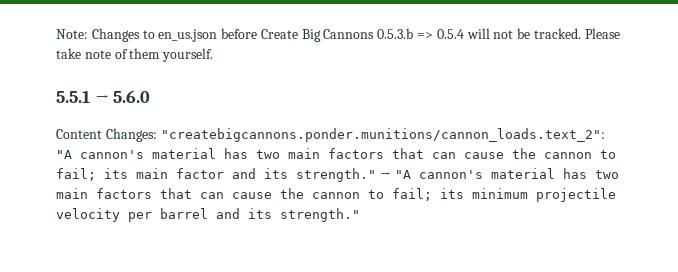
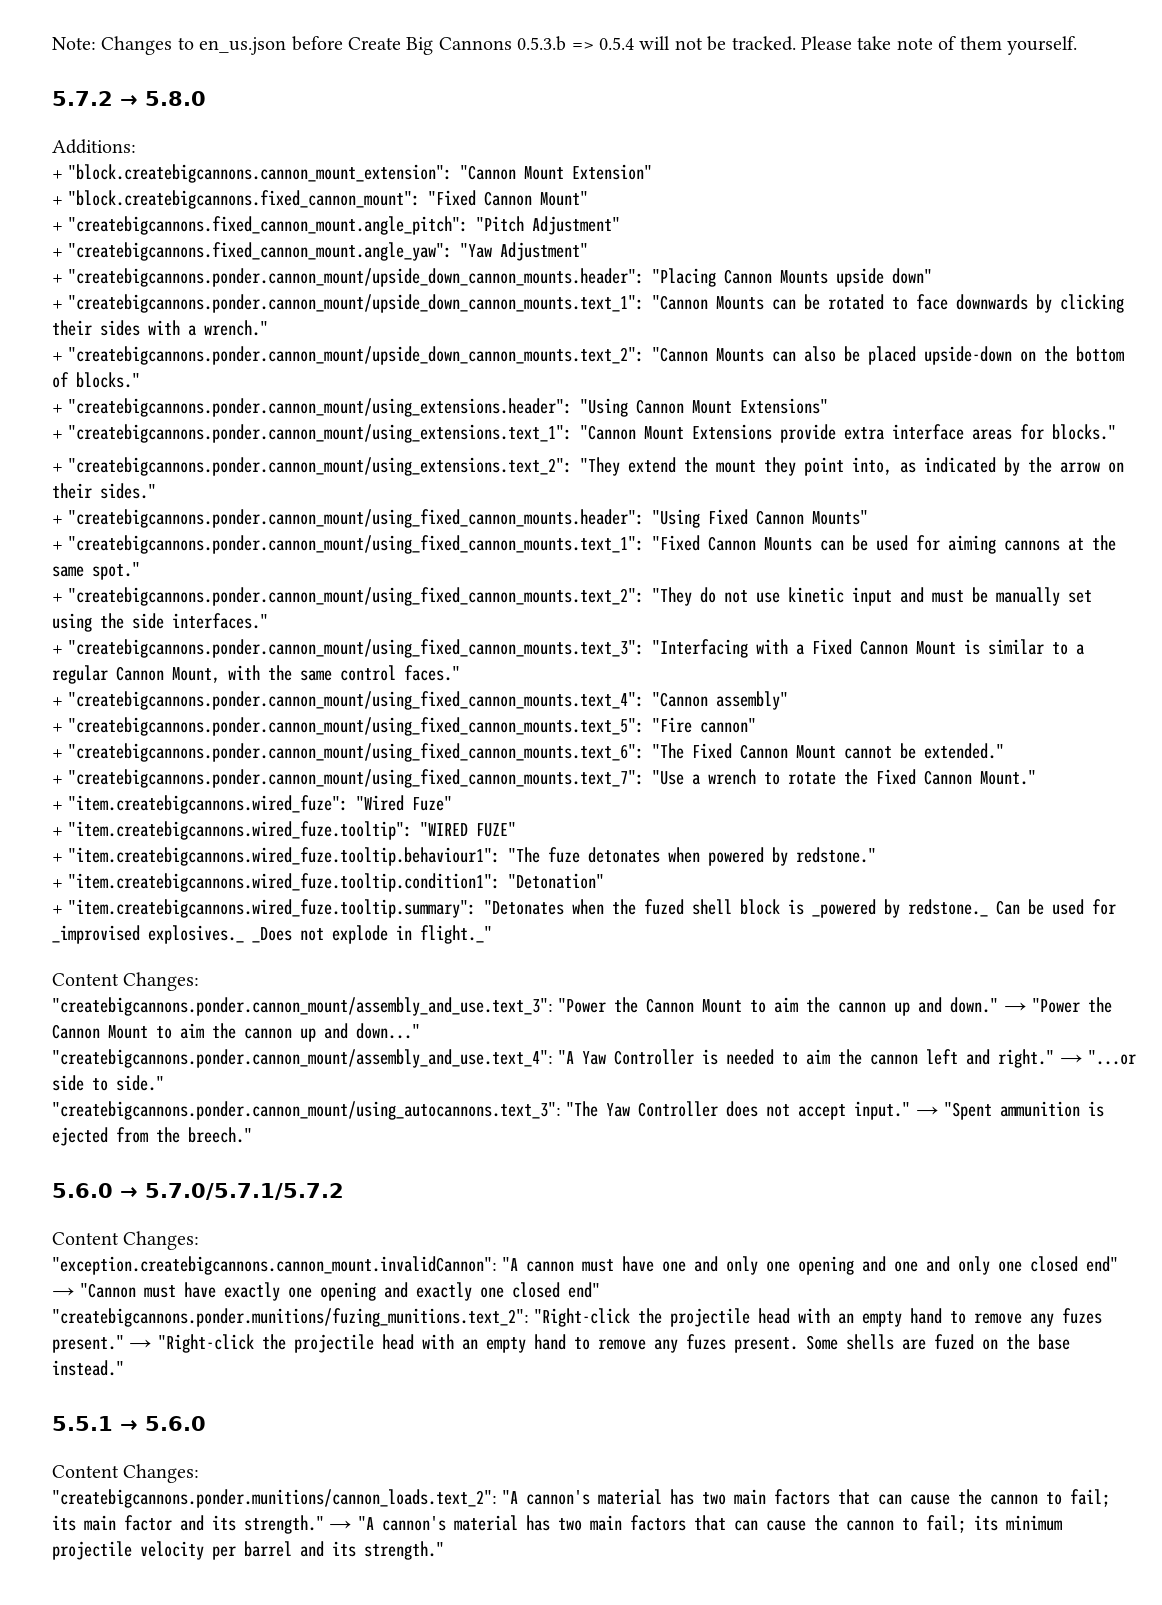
(214, 55) none -> [52,91,206,106] [52,139,136,154] [52,164,653,183] [52,190,589,209] [52,216,621,235] [52,242,589,261] [52,268,933,287] [52,294,1125,313] [52,320,268,336] [52,346,1125,365] [52,372,140,388] [52,398,829,417] [52,424,1117,443] [52,457,1125,476] [52,483,156,499] [52,509,869,528] [52,535,1117,554] [52,562,140,580] [52,587,1093,606] [52,613,268,632] [52,639,1085,658] [52,665,460,684] [52,691,789,710] [52,717,757,736] [52,743,1005,762] [52,769,1037,788] [52,795,453,814] [52,821,517,840] [52,847,877,866] [52,873,605,892] [52,899,1117,918] [52,925,492,944] [52,972,200,991] [52,997,1113,1016] [52,1023,420,1042] [52,1049,1137,1068] [52,1075,164,1091] [52,1101,1105,1120] [52,1127,252,1146] [52,1183,344,1200] [52,1231,200,1250] [52,1256,1119,1275] [52,1282,601,1301] [52,1308,1103,1327] [52,1334,1070,1353] [52,1360,124,1376] // 5.7.2 → 5.8.0 // Additions: // + "block.createbigcannons.cannon_mount_extension": "Cannon Mount Extension" // + "block.createbigcannons.fixed_cannon_mount": "Fixed Cannon Mount" // + "createbigcannons.fixed_cannon_mount.angle_pitch": "Pitch Adjustment" // + "createbigcannons.fixed_cannon_mount.angle_yaw": "Yaw Adjustment" // + "createbigcannons.ponder.cannon_mount/upside_down_cannon_mounts.header": "Placing Cannon Mounts upside down" // + "createbigcannons.ponder.cannon_mount/upside_down_cannon_mounts.text_1": "Cannon Mounts can be rotated to face downwards by clicking their sides with a wrench." // + "createbigcannons.ponder.cannon_mount/upside_down_cannon_mounts.text_2": "Cannon Mounts can also be placed upside-down on the bottom of blocks." // + "createbigcannons.ponder.cannon_mount/using_extensions.header": "Using Cannon Mount Extensions" // + "createbigcannons.ponder.cannon_mount/using_extensions.text_1": "Cannon Mount Extensions provide extra interface areas for blocks." // + "createbigcannons.ponder.cannon_mount/using_extensions.text_2": "They extend the mount they point into, as indicated by the arrow on their sides." // + "createbigcannons.ponder.cannon_mount/using_fixed_cannon_mounts.header": "Using Fixed Cannon Mounts" // + "createbigcannons.ponder.cannon_mount/using_fixed_cannon_mounts.text_1": "Fixed Cannon Mounts can be used for aiming cannons at the same spot." // + "createbigcannons.ponder.cannon_mount/using_fixed_cannon_mounts.text_2": "They do not use kinetic input and must be manually set using the side interfaces." // + "createbigcannons.ponder.cannon_mount/using_fixed_cannon_mounts.text_3": "Interfacing with a Fixed Cannon Mount is similar to a regular Cannon Mount, with the same control faces." // + "createbigcannons.ponder.cannon_mount/using_fixed_cannon_mounts.text_4": "Cannon assembly" // + "createbigcannons.ponder.cannon_mount/using_fixed_cannon_mounts.text_5": "Fire cannon" // + "createbigcannons.ponder.cannon_mount/using_fixed_cannon_mounts.text_6": "The Fixed Cannon Mount cannot be extended." // + "createbigcannons.ponder.cannon_mount/using_fixed_cannon_mounts.text_7": "Use a wrench to rotate the Fixed Cannon Mount." // + "item.createbigcannons.wired_fuze": "Wired Fuze" // + "item.createbigcannons.wired_fuze.tooltip": "WIRED FUZE" // + "item.createbigcannons.wired_fuze.tooltip.behaviour1": "The fuze detonates when powered by redstone." // + "item.createbigcannons.wired_fuze.tooltip.condition1": "Detonation" // + "item.createbigcannons.wired_fuze.tooltip.summary": "Detonates when the fuzed shell block is _powered by redstone._ Can be used for _improvised explosives._ _Does not explode in flight._" // Content Changes: // "createbigcannons.ponder.cannon_mount/assembly_and_use.text_3": "Power the Cannon Mount to aim the cannon up and down." → "Power the Cannon Mount to aim the cannon up and down..." // "createbigcannons.ponder.cannon_mount/assembly_and_use.text_4": "A Yaw Controller is needed to aim the cannon left and right." → "...or side to side." // "createbigcannons.ponder.cannon_mount/using_autocannons.text_3": "The Yaw Controller does not accept input." → "Spent ammunition is ejected from the breech." // 5.6.0 → 5.7.0/5.7.1/5.7.2 // Content Changes: // "exception.createbigcannons.cannon_mount.invalidCannon": "A cannon must have one and only one opening and one and only one closed end" → "Cannon must have exactly one opening and exactly one closed end" // "createbigcannons.ponder.munitions/fuzing_munitions.text_2": "Right-click the projectile head with an empty hand to remove any fuzes present." → "Right-click the projectile head with an empty hand to remove any fuzes present. Some shells are fuzed on the base instead."
(157, 135) none -> (200, 1473) //

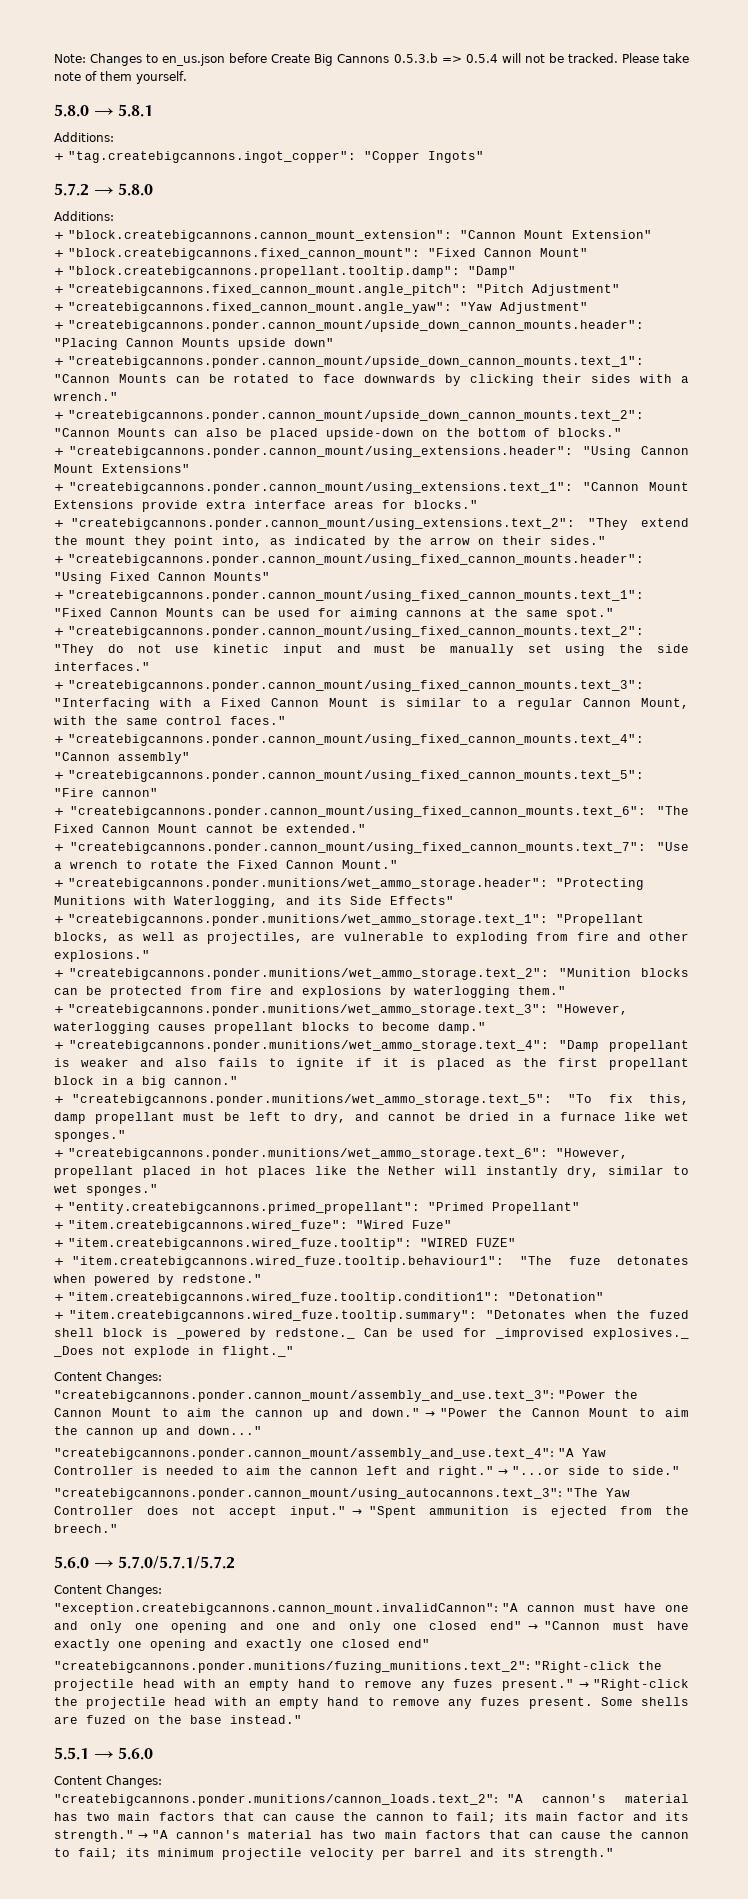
(1077, 45) none -> [54,104,154,117] [54,132,114,142] [54,151,484,163] // 5.8.0 → 5.8.1 // Additions: // + "tag.createbigcannons.ingot_copper": "Copper Ingots"
(589, 198) none -> [54,266,516,278] // + "block.createbigcannons.propellant.tooltip.damp": "Damp"
(1037, 777) none -> [54,878,644,890] [54,896,454,908] [54,914,644,926] [54,932,689,944] [54,950,150,962] [54,968,689,980] [54,986,566,998] [54,1004,628,1016] [54,1022,486,1034] [54,1040,689,1052] [54,1058,689,1070] [54,1076,238,1088] [54,1094,690,1106] [54,1112,690,1124] [54,1130,126,1142] [54,1148,628,1160] [54,1166,689,1178] [54,1184,158,1196] [54,1202,580,1214] // + "createbigcannons.ponder.munitions/wet_ammo_storage.header": "Protecting Munitions with Waterlogging, and its Side Effects" // + "createbigcannons.ponder.munitions/wet_ammo_storage.text_1": "Propellant blocks, as well as projectiles, are vulnerable to exploding from fire and other explosions." // + "createbigcannons.ponder.munitions/wet_ammo_storage.text_2": "Munition blocks can be protected from fire and explosions by waterlogging them." // + "createbigcannons.ponder.munitions/wet_ammo_storage.text_3": "However, waterlogging causes propellant blocks to become damp." // + "createbigcannons.ponder.munitions/wet_ammo_storage.text_4": "Damp propellant is weaker and also fails to ignite if it is placed as the first propellant block in a big cannon." // + "createbigcannons.ponder.munitions/wet_ammo_storage.text_5": "To fix this, damp propellant must be left to dry, and cannot be dried in a furnace like wet sponges." // + "createbigcannons.ponder.munitions/wet_ammo_storage.text_6": "However, propellant placed in hot places like the Nether will instantly dry, similar to wet sponges." // + "entity.createbigcannons.primed_propellant": "Primed Propellant"

